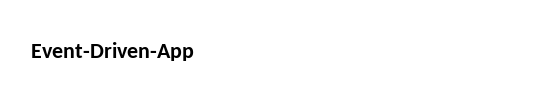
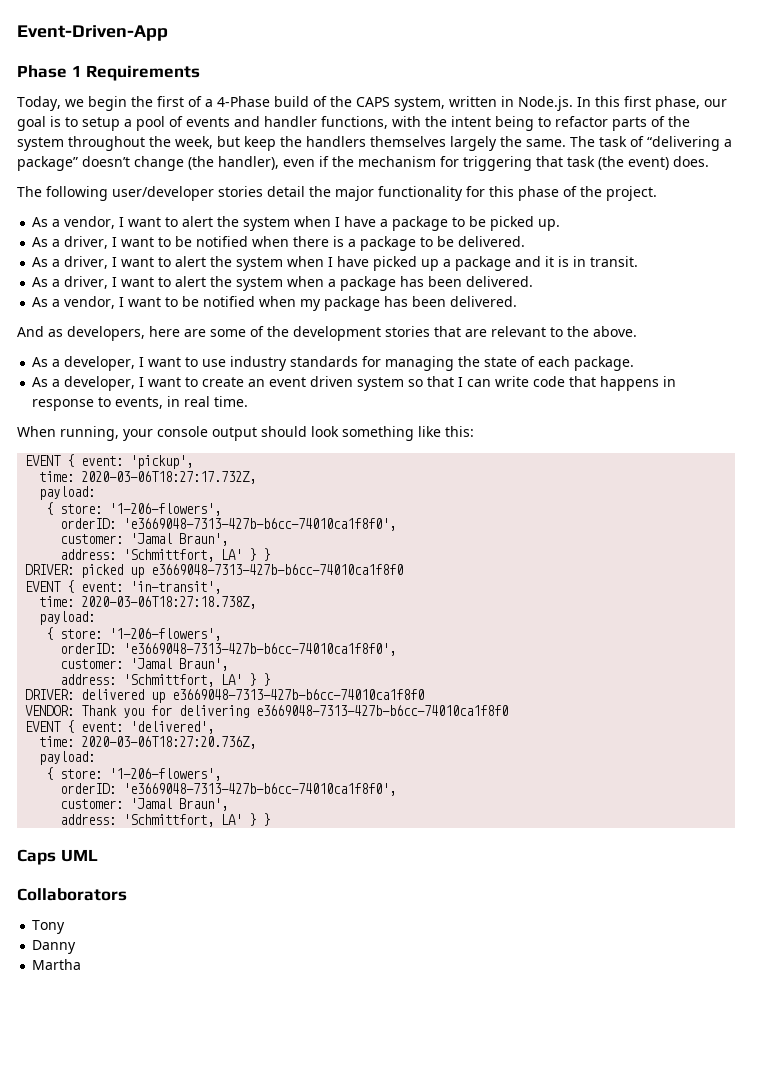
(194, 51) none -> [17,65,201,81] [17,96,727,111] [17,116,690,131] [17,136,732,151] [17,156,709,171] [17,186,657,201] [32,216,561,231] [32,236,526,251] [32,256,639,271] [32,276,534,291] [32,296,518,311] [17,326,637,341] [32,356,635,371] [32,376,677,391] [32,396,249,411] [17,426,474,441] [25,454,194,469] [39,471,257,484] [39,486,96,500] [46,502,222,516] [60,518,397,531] [60,533,229,546] [60,548,271,562] [25,564,404,578] [25,580,222,594] [39,596,257,609] [39,611,96,625] [46,627,222,641] [60,643,397,656] [60,658,229,671] [60,673,271,687] [25,689,425,703] [25,705,509,718] [25,720,215,734] [39,736,257,749] [39,751,96,765] [46,767,222,781] [60,783,397,796] [60,798,229,811] [60,813,271,827] [17,849,98,865] [17,888,127,901] [32,920,66,934] [32,940,77,954] [32,959,82,970] // Phase 1 Requirements // Today, we begin the first of a 4-Phase build of the CAPS system, written in Node.js. In this first phase, our goal is to setup a pool of events and handler functions, with the intent being to refactor parts of the system throughout the week, but keep the handlers themselves largely the same. The task of “delivering a package” doesn’t change (the handler), even if the mechanism for triggering that task (the event) does. // The following user/developer stories detail the major functionality for this phase of the project. // As a vendor, I want to alert the system when I have a package to be picked up. // As a driver, I want to be notified when there is a package to be delivered. // As a driver, I want to alert the system when I have picked up a package and it is in transit. // As a driver, I want to alert the system when a package has been delivered. // As a vendor, I want to be notified when my package has been delivered. // And as developers, here are some of the development stories that are relevant to the above. // As a developer, I want to use industry standards for managing the state of each package. // As a developer, I want to create an event driven system so that I can write code that happens in response to events, in real time. // When running, your console output should look something like this: // EVENT { event: 'pickup', // time: 2020-03-06T18:27:17.732Z, // payload: // { store: '1-206-flowers', // orderID: 'e3669048-7313-427b-b6cc-74010ca1f8f0', // customer: 'Jamal Braun', // address: 'Schmittfort, LA' } } // DRIVER: picked up e3669048-7313-427b-b6cc-74010ca1f8f0 // EVENT { event: 'in-transit', // time: 2020-03-06T18:27:18.738Z, // payload: // { store: '1-206-flowers', // orderID: 'e3669048-7313-427b-b6cc-74010ca1f8f0', // customer: 'Jamal Braun', // address: 'Schmittfort, LA' } } // DRIVER: delivered up e3669048-7313-427b-b6cc-74010ca1f8f0 // VENDOR: Thank you for delivering e3669048-7313-427b-b6cc-74010ca1f8f0 // EVENT { event: 'delivered', // time: 2020-03-06T18:27:20.736Z, // payload: // { store: '1-206-flowers', // orderID: 'e3669048-7313-427b-b6cc-74010ca1f8f0', // customer: 'Jamal Braun', // address: 'Schmittfort, LA' } } // Caps UML // Collaborators // Tony // Danny // Martha

